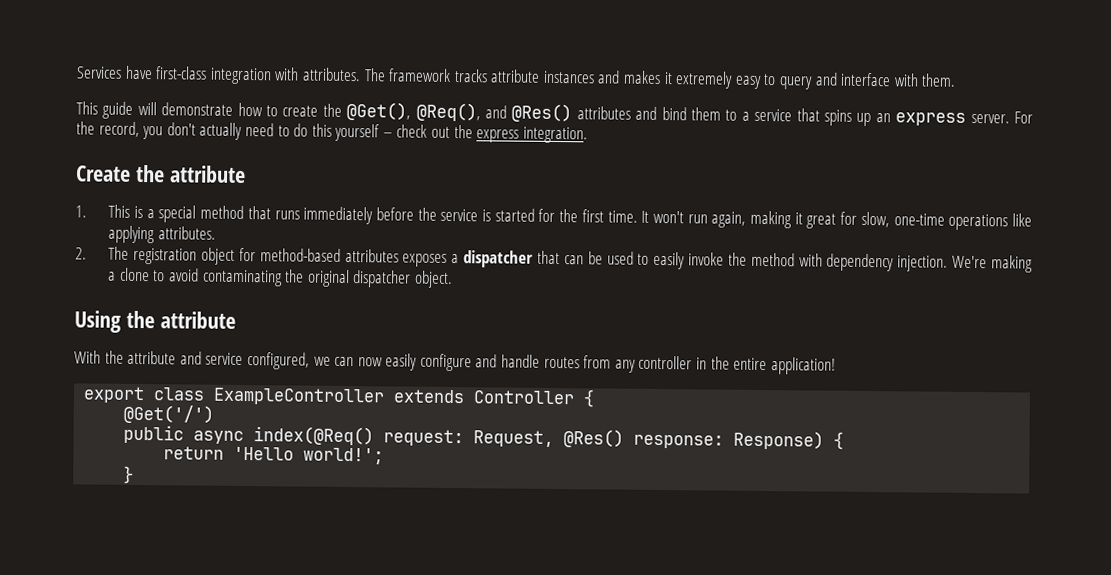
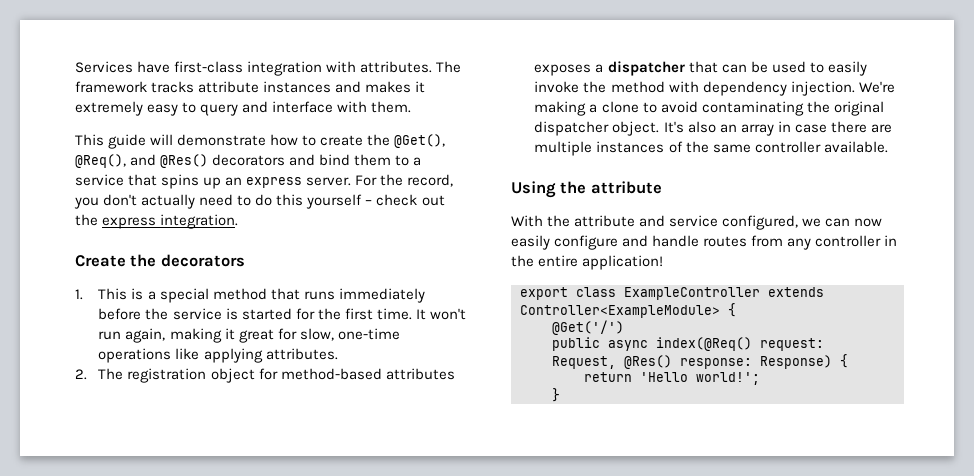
[576,106,631,120] attributes -> [212,154,286,166] decorators
[168,165,246,184] attribute -> [160,254,245,267] decorators
(454, 279) none -> [663,121,892,136] [534,141,888,156] It's also an array in case there are multiple instances of the same controller available.
[473,390,576,405] Controller -> [520,305,720,318] Controller<ExampleModule>

